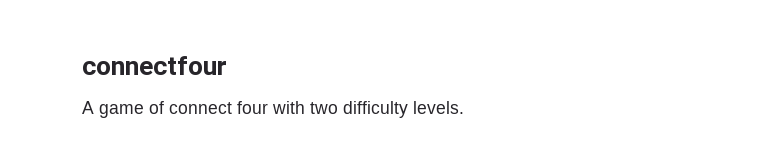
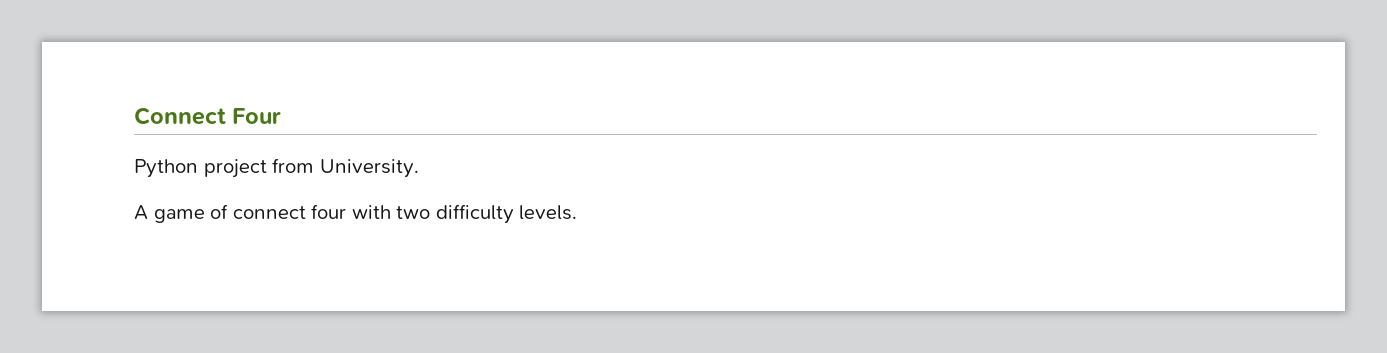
[82,56,227,75] connectfour -> [134,107,282,125] [134,158,419,178] Connect Four // Python project from University.

